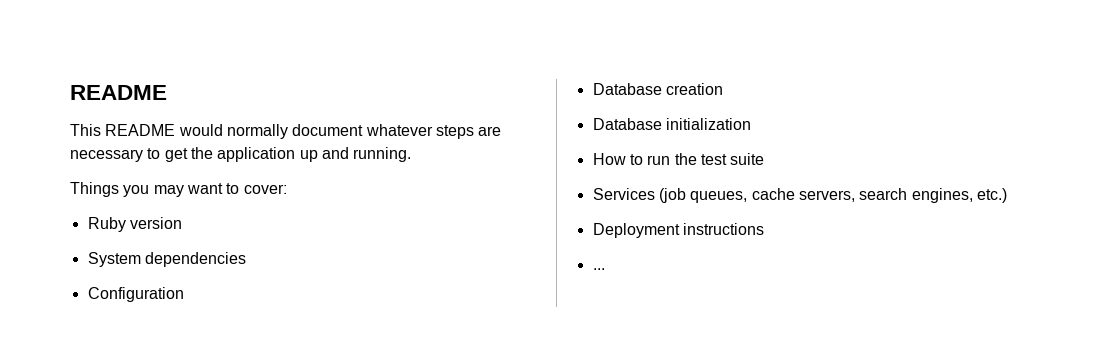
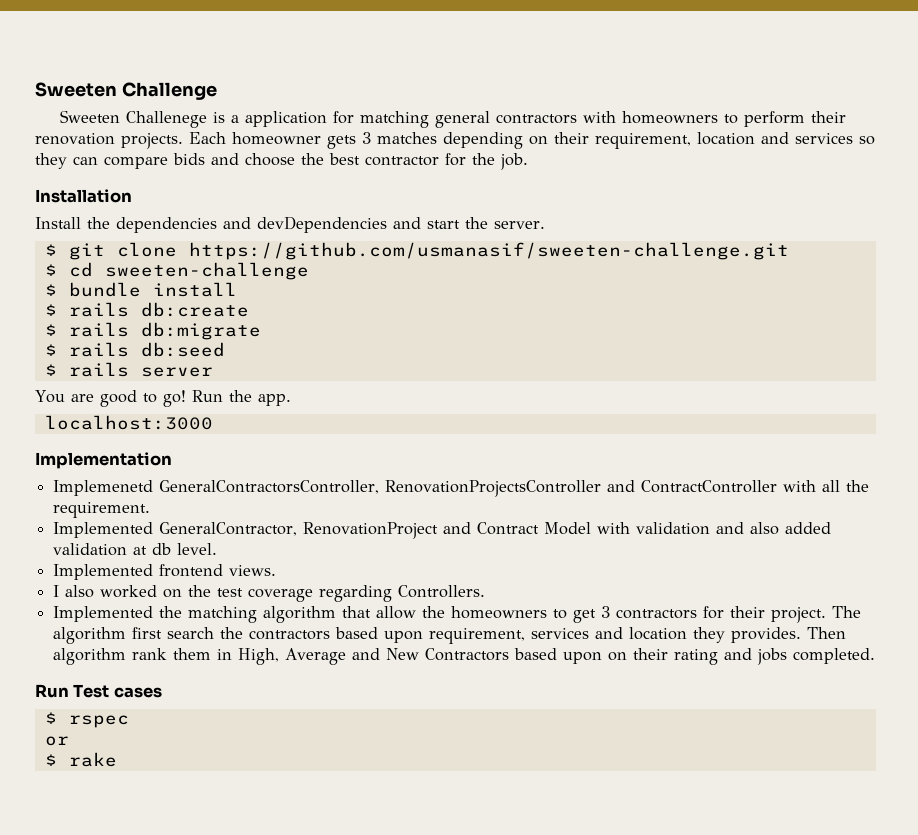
[70,85,167,100] [70,124,502,139] [70,147,412,162] [70,182,287,197] [87,217,182,232] [87,252,246,267] [87,287,184,302] [592,83,723,95] [592,118,751,130] [592,153,765,165] [592,188,1007,203] [592,223,764,238] [592,268,605,270] README // This README would normally document whatever steps are necessary to get the application up and running. // Things you may want to cover: // Ruby version // System dependencies // Configuration // Database creation // Database initialization // How to run the test suite // Services (job queues, cache servers, search engines, etc.) // Deployment instructions // ... -> [35,82,217,100] [60,110,847,128] [35,132,875,149] [35,153,528,170] [35,189,132,203] [35,216,545,233] [44,242,789,260] [44,262,309,280] [44,282,237,297] [44,302,249,317] [44,322,261,340] [44,342,225,357] [44,362,213,377] [35,390,291,407] [44,415,213,430] [35,452,172,469] [53,480,870,497] [53,502,151,518] [53,522,832,539] [53,543,218,556] [53,564,277,580] [53,585,486,602] [53,606,862,623] [53,627,847,644] [53,648,876,665] [35,684,162,698] [44,712,129,728] [44,736,69,746] [44,752,117,767] Sweeten Challenge // Sweeten Challenege is a application for matching general contractors with homeowners to perform their renovation projects. Each homeowner gets 3 matches depending on their requirement, location and services so they can compare bids and choose the best contractor for the job. // Installation // Install the dependencies and devDependencies and start the server. // $ git clone https://github.com/usmanasif/sweeten-challenge.git // $ cd sweeten-challenge // $ bundle install // $ rails db:create // $ rails db:migrate // $ rails db:seed // $ rails server // You are good to go! Run the app. // localhost:3000 // Implementation // Implemenetd GeneralContractorsController, RenovationProjectsController and ContractController with all the requirement. // Implemented GeneralContractor, RenovationProject and Contract Model with validation and also added validation at db level. // Implemented frontend views. // I also worked on the test coverage regarding Controllers. // Implemented the matching algorithm that allow the homeowners to get 3 contractors for their project. The algorithm first search the contractors based upon requirement, services and location they provides. Then algorithm rank them in High, Average and New Contractors based upon on their rating and jobs completed. // Run Test cases // $ rspec // or // $ rake

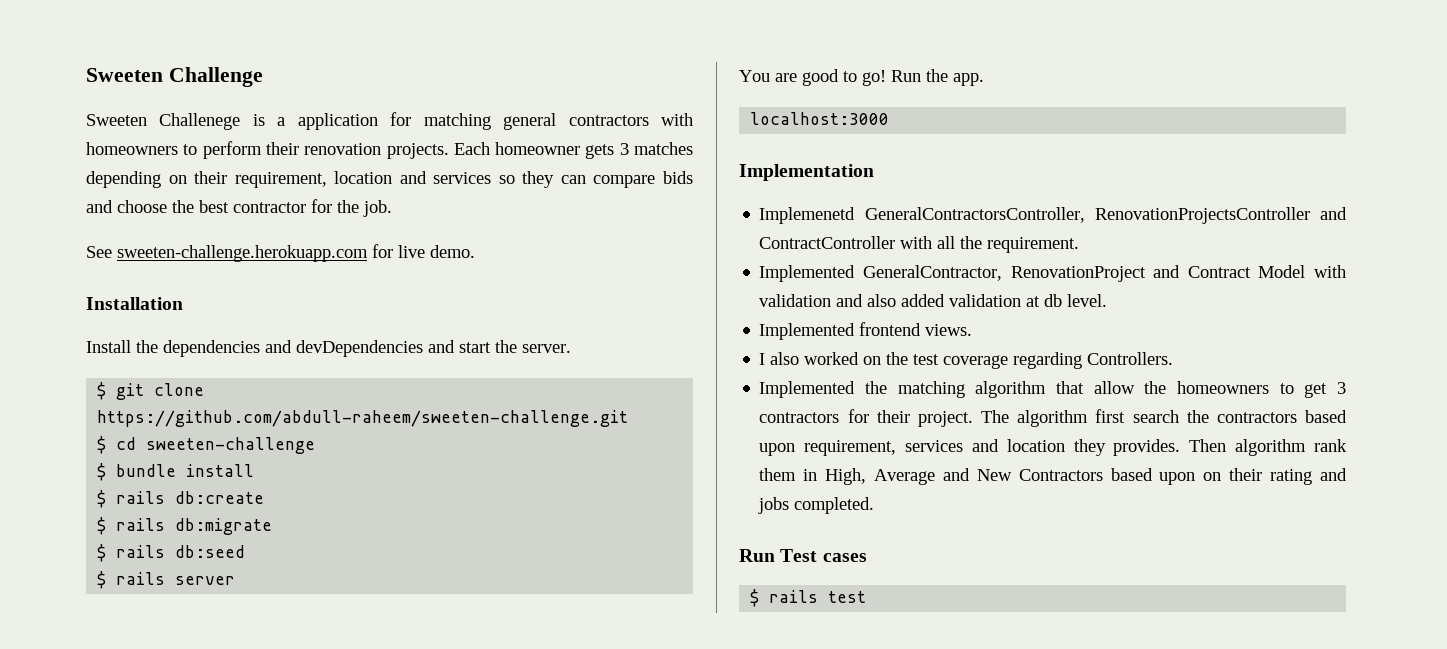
(528, 161) none -> [86,244,475,262] // See sweeten-challenge.herokuapp.com for live demo.
[188,242,789,260] https://github.com/usmanasif/sweeten-challenge.git -> [97,410,629,427] https://github.com/abdull-raheem/sweeten-challenge.git
[68,715,129,728] [44,736,69,746] [44,752,117,767] rspec // or // $ rake -> [769,590,867,603] rails test

